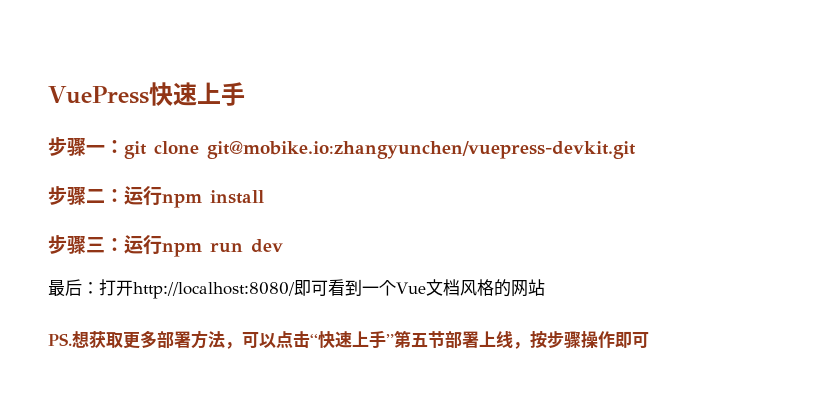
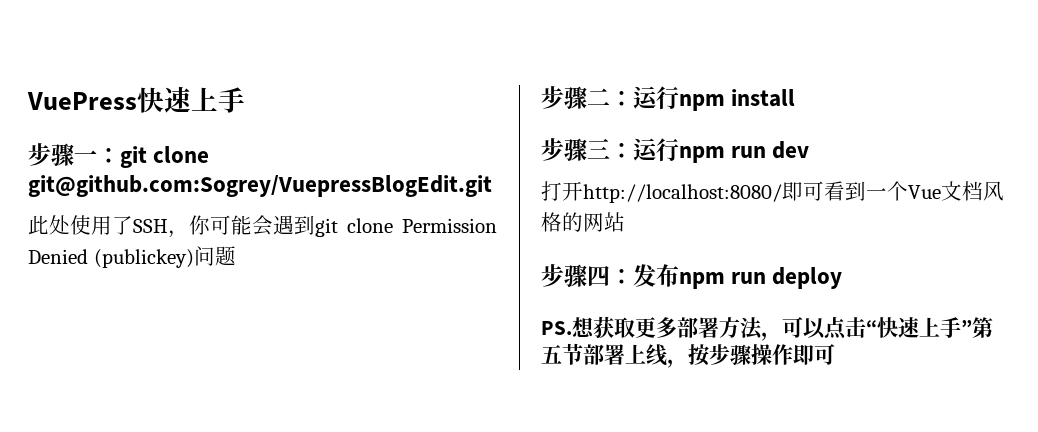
[207,140,636,159] git@mobike.io:zhangyunchen/vuepress-devkit.git -> [28,175,492,197] [28,215,497,238] [28,246,236,268] git@github.com:Sogrey/VuepressBlogEdit.git // 此处使用了SSH，你可能会遇到git clone Permission Denied (publickey)问题
[48,279,99,296] 最后： -> (810, 150) none
(545, 287) none -> [541,264,843,289] // 步骤四：发布npm run deploy

